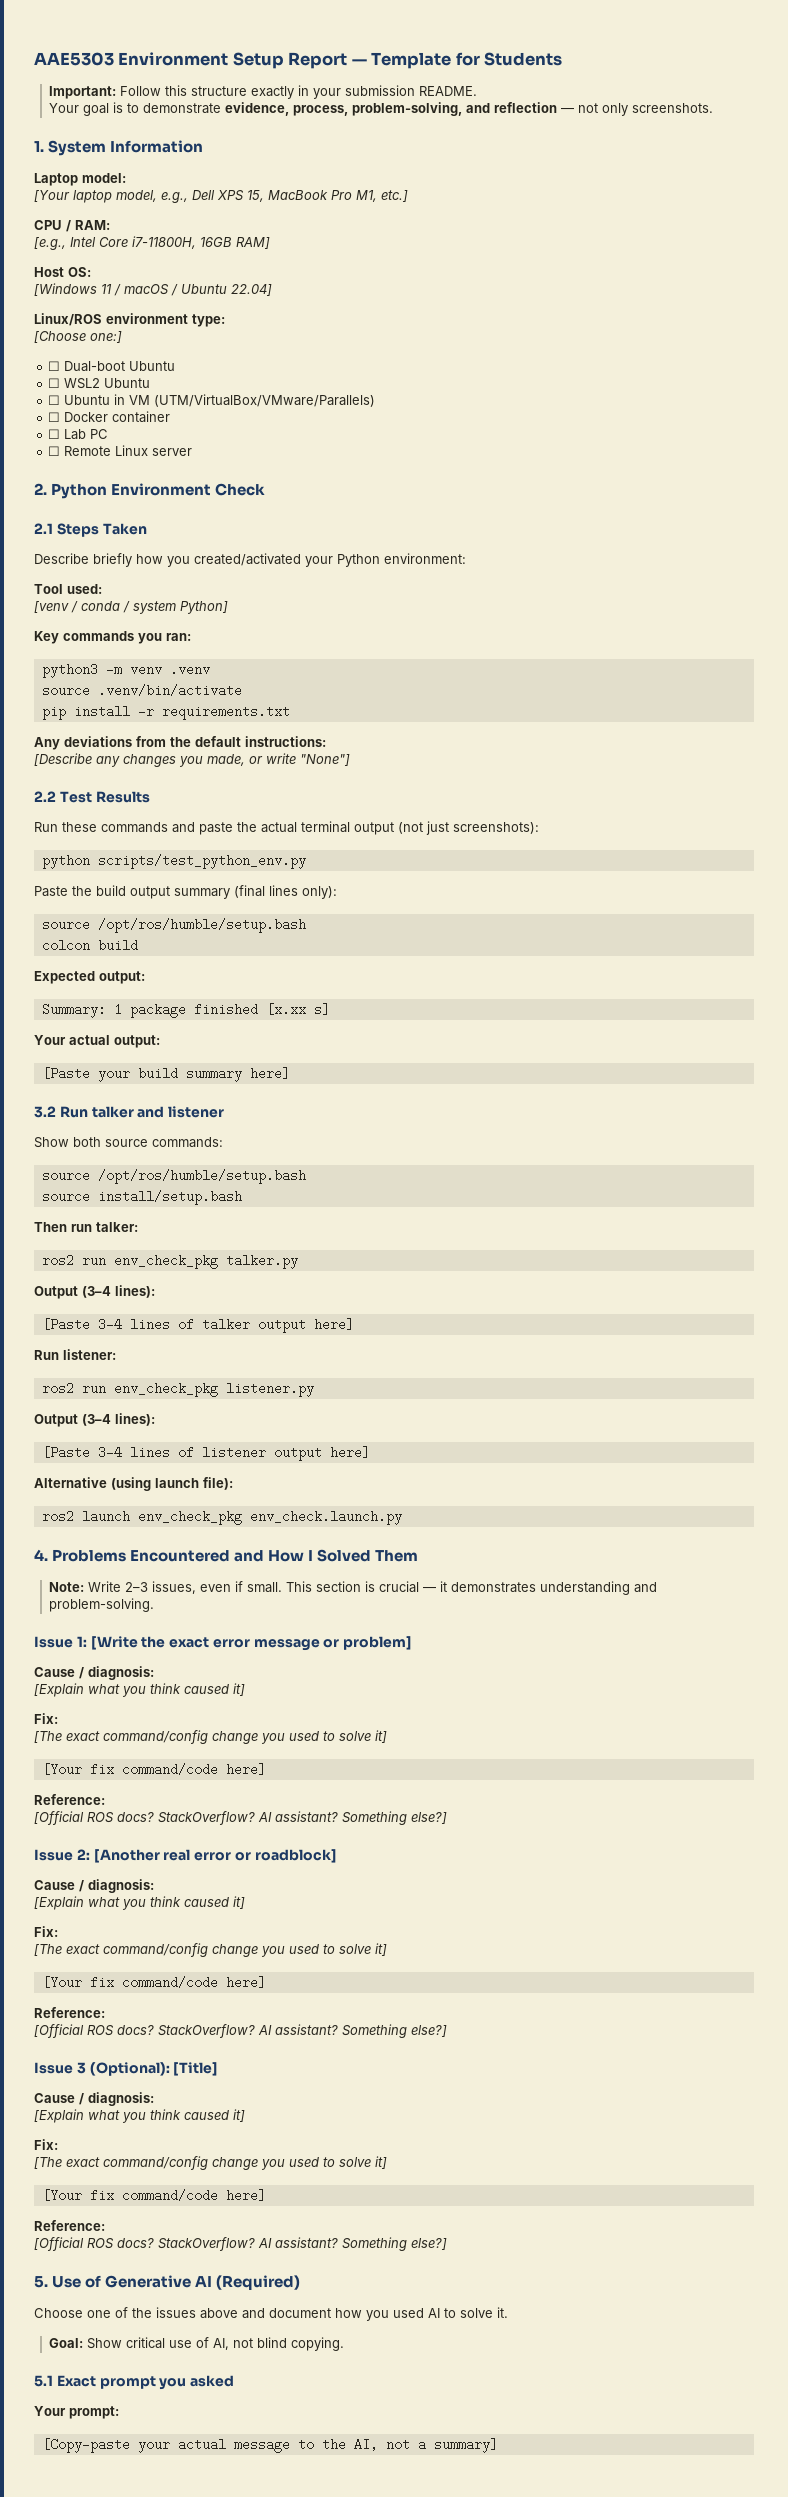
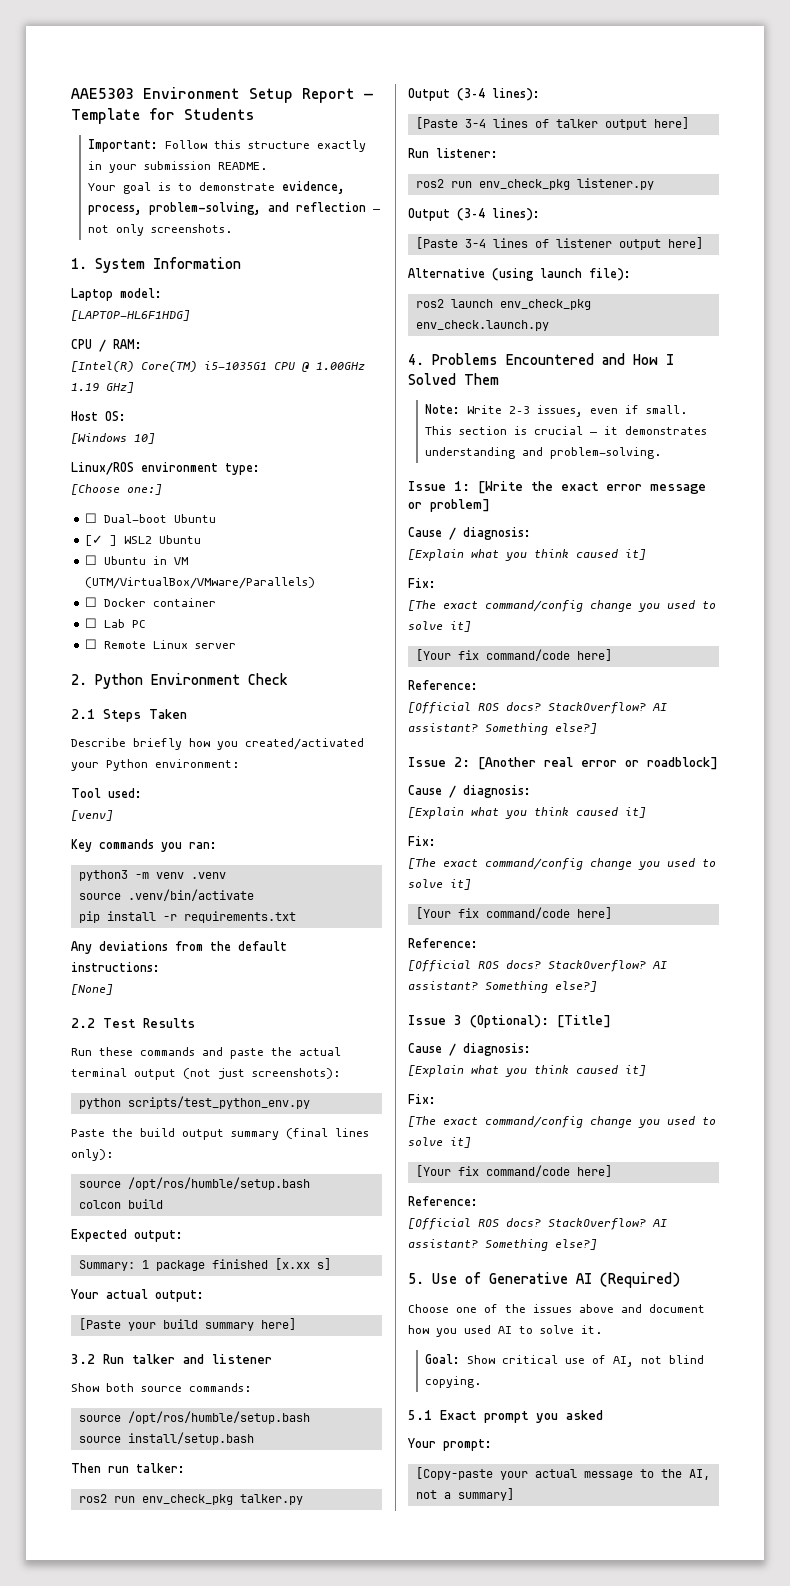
[34,190,408,203] [34,220,110,232] [34,236,270,250] [34,267,91,277] [34,283,272,296] [Your laptop model, e.g., Dell XPS 15, MacBook Pro M1, etc.] // CPU / RAM: // [e.g., Intel Core i7-11800H, 16GB RAM] // Host OS: // [Windows 11 / macOS / Ubuntu 22.04] -> [71,310,190,321] [71,339,142,352] [71,361,365,372] [71,382,134,393] [71,411,126,421] [71,433,155,444] [LAPTOP-HL6F1HDG] // CPU / RAM: // [Intel(R) Core(TM) i5-1035G1 CPU @ 1.00GHz 1.19 GHz] // Host OS: // [Windows 10]
[48,378,61,388] ☐ -> [84,535,117,546] [✓ ]
[34,601,228,614] [venv / conda / system Python] -> [71,810,113,821] [venv]
[34,753,350,767] [Describe any changes you made, or write "None"] -> [71,984,113,995] [None]

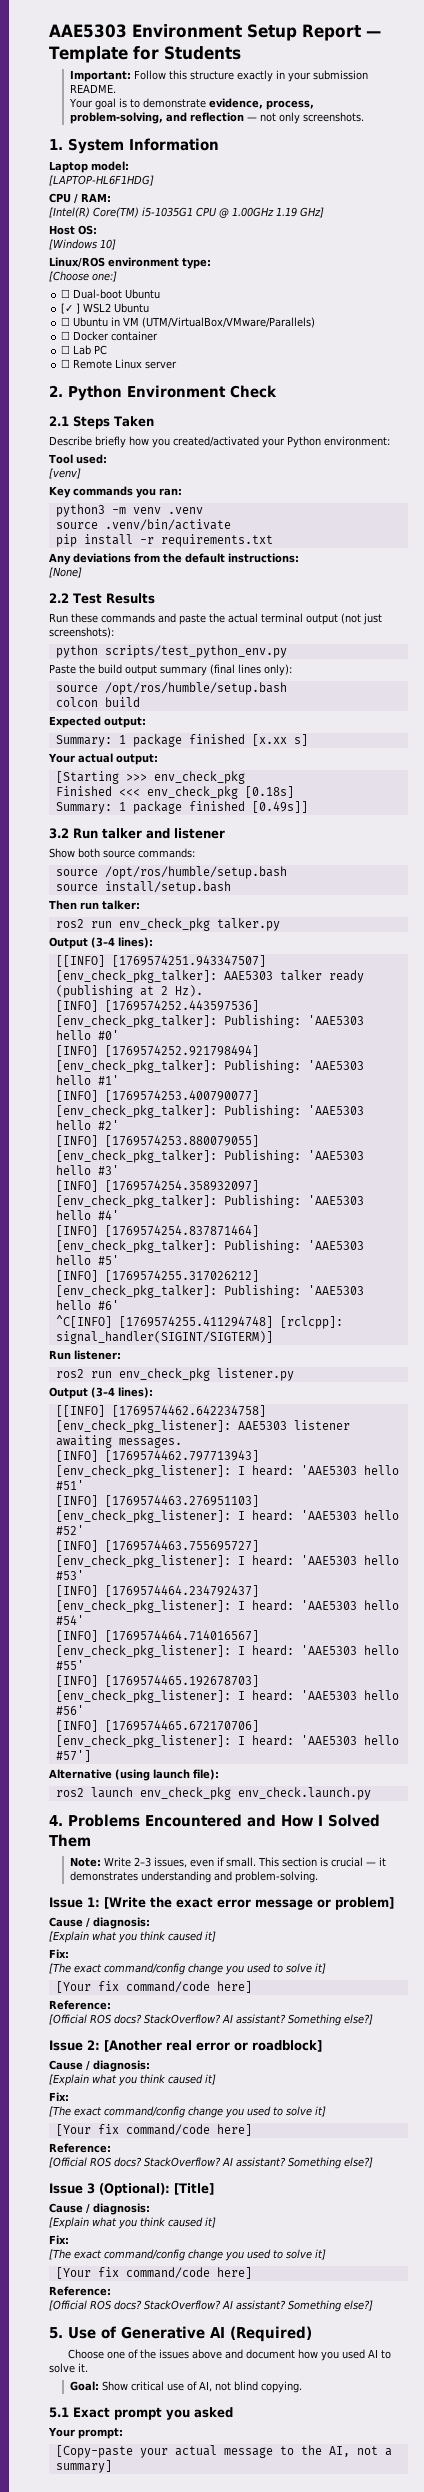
[78,1318,296,1331] [Paste your build summary here] -> [55,771,245,784] [55,786,294,799] [55,801,308,814] [Starting >>> env_check_pkg // Finished <<< env_check_pkg [0.18s] // Summary: 1 package finished [0.49s]]
[415,117,689,130] [Paste 3-4 lines of talker output here] -> [55,955,266,967] [55,970,364,983] [55,985,203,998] [55,1000,259,1012] [55,1015,364,1028] [55,1030,119,1040] [55,1045,259,1057] [55,1060,364,1073] [55,1075,119,1085] [55,1090,259,1102] [55,1105,364,1118] [55,1120,119,1130] [55,1135,259,1147] [55,1150,364,1163] [55,1165,119,1175] [55,1180,259,1192] [55,1195,364,1208] [55,1210,119,1220] [55,1225,259,1237] [55,1240,364,1253] [55,1255,119,1265] [55,1270,259,1282] [55,1285,364,1298] [55,1300,119,1310] [55,1315,343,1329] [55,1331,273,1344] [[INFO] [1769574251.943347507] [env_check_pkg_talker]: AAE5303 talker ready (publishing at 2 Hz). // [INFO] [1769574252.443597536] [env_check_pkg_talker]: Publishing: 'AAE5303 hello #0' // [INFO] [1769574252.921798494] [env_check_pkg_talker]: Publishing: 'AAE5303 hello #1' // [INFO] [1769574253.400790077] [env_check_pkg_talker]: Publishing: 'AAE5303 hello #2' // [INFO] [1769574253.880079055] [env_check_pkg_talker]: Publishing: 'AAE5303 hello #3' // [INFO] [1769574254.358932097] [env_check_pkg_talker]: Publishing: 'AAE5303 hello #4' // [INFO] [1769574254.837871464] [env_check_pkg_talker]: Publishing: 'AAE5303 hello #5' // [INFO] [1769574255.317026212] [env_check_pkg_talker]: Publishing: 'AAE5303 hello #6' // ^C[INFO] [1769574255.411294748] [rclcpp]: signal_handler(SIGINT/SIGTERM)]
[415,237,703,250] [Paste 3-4 lines of listener output here] -> [55,1405,266,1417] [55,1420,350,1433] [55,1435,182,1448] [55,1450,259,1462] [55,1465,399,1478] [55,1480,84,1490] [55,1495,259,1507] [55,1510,399,1523] [55,1525,84,1535] [55,1540,259,1552] [55,1555,399,1568] [55,1570,84,1580] [55,1585,259,1597] [55,1600,399,1613] [55,1615,84,1625] [55,1630,259,1642] [55,1645,399,1658] [55,1660,84,1670] [55,1675,259,1687] [55,1690,399,1703] [55,1705,84,1715] [55,1720,259,1732] [55,1735,399,1748] [55,1750,91,1762] [[INFO] [1769574462.642234758] [env_check_pkg_listener]: AAE5303 listener awaiting messages. // [INFO] [1769574462.797713943] [env_check_pkg_listener]: I heard: 'AAE5303 hello #51' // [INFO] [1769574463.276951103] [env_check_pkg_listener]: I heard: 'AAE5303 hello #52' // [INFO] [1769574463.755695727] [env_check_pkg_listener]: I heard: 'AAE5303 hello #53' // [INFO] [1769574464.234792437] [env_check_pkg_listener]: I heard: 'AAE5303 hello #54' // [INFO] [1769574464.714016567] [env_check_pkg_listener]: I heard: 'AAE5303 hello #55' // [INFO] [1769574465.192678703] [env_check_pkg_listener]: I heard: 'AAE5303 hello #56' // [INFO] [1769574465.672170706] [env_check_pkg_listener]: I heard: 'AAE5303 hello #57']

